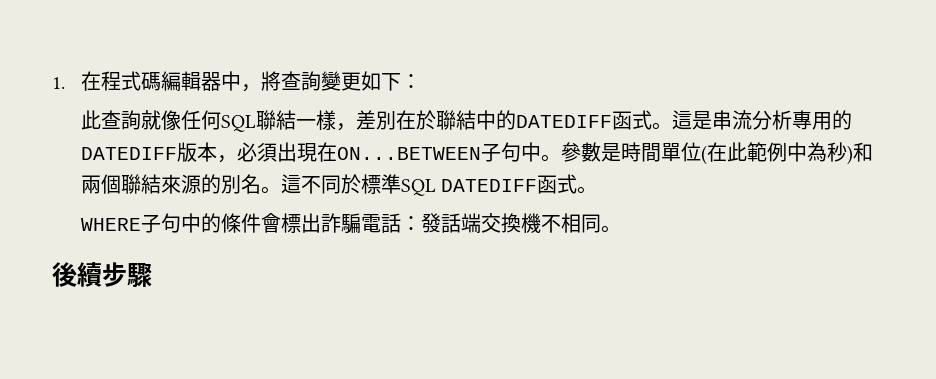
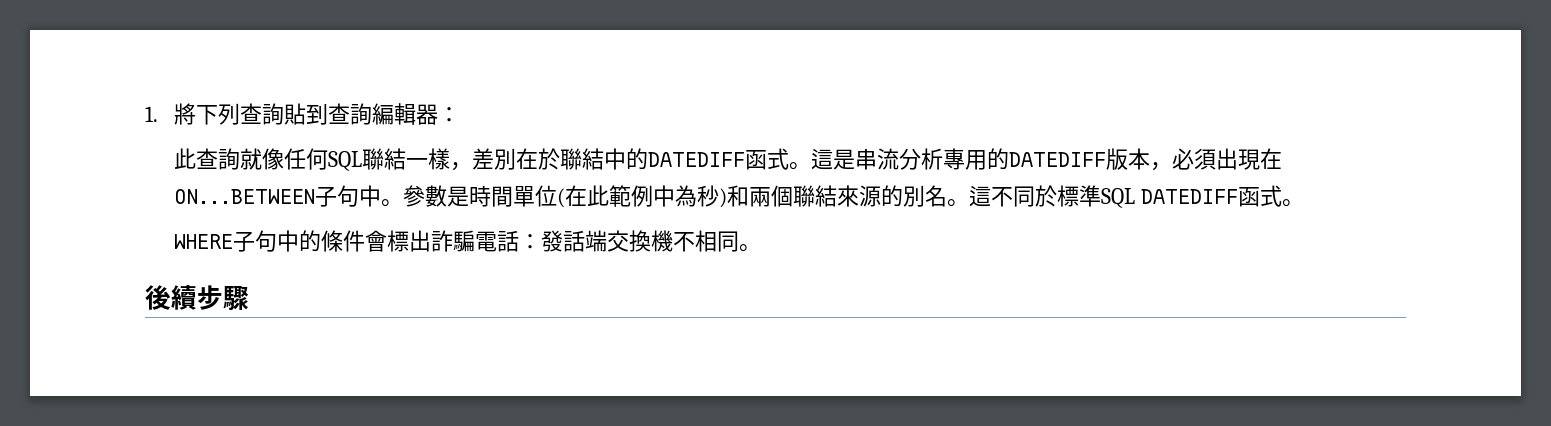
[80,71,401,92] 在程式碼編輯器中，將查詢變更如下 -> [174,103,439,125] 將下列查詢貼到查詢編輯器

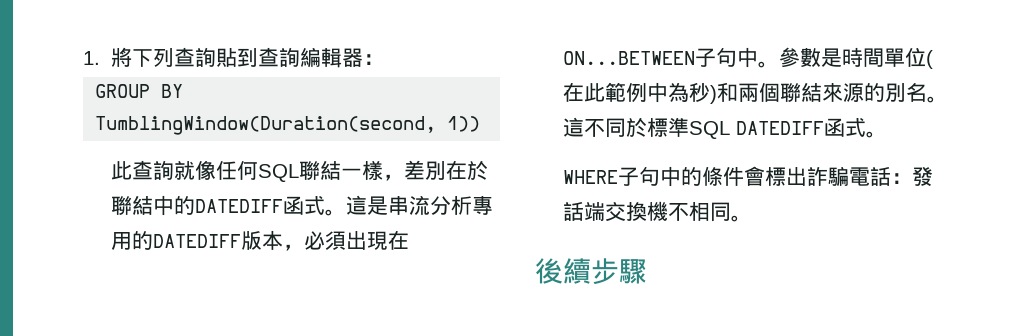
(461, 114) none -> [95,84,184,98] [95,116,481,135] // GROUP BY TumblingWindow(Duration(second, 1))

